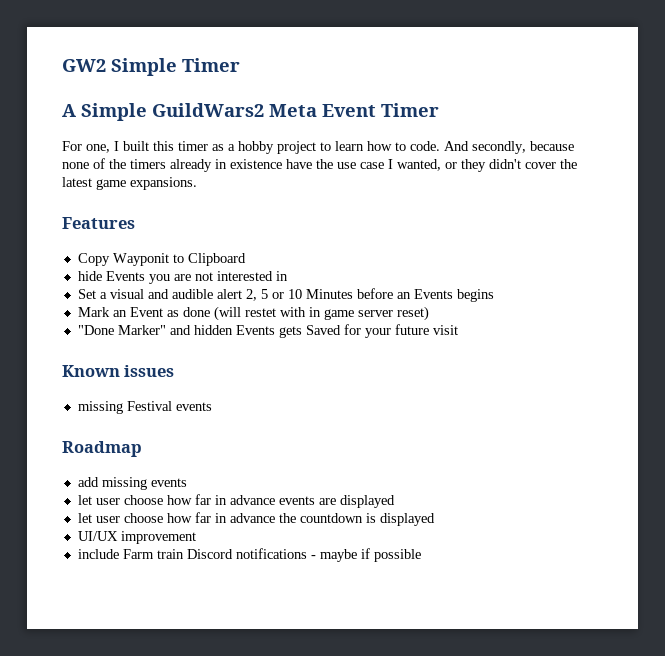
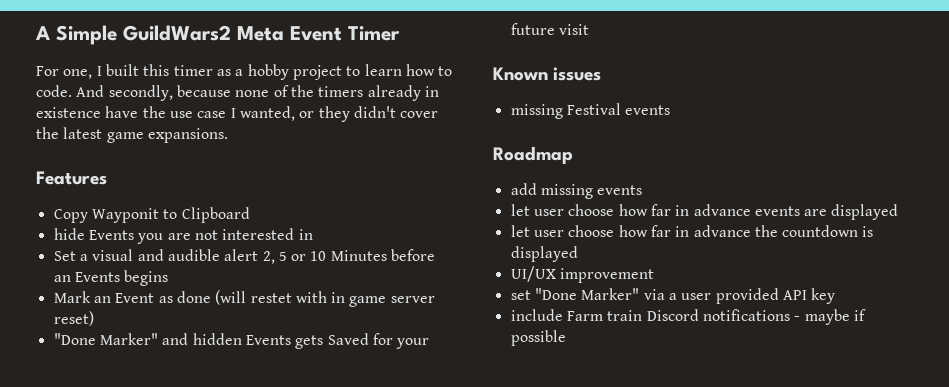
[62,58,240,76] GW2 Simple Timer // -> (35, 33) none
(196, 537) none -> [510,288,836,304] // set "Done Marker" via a user provided API key

